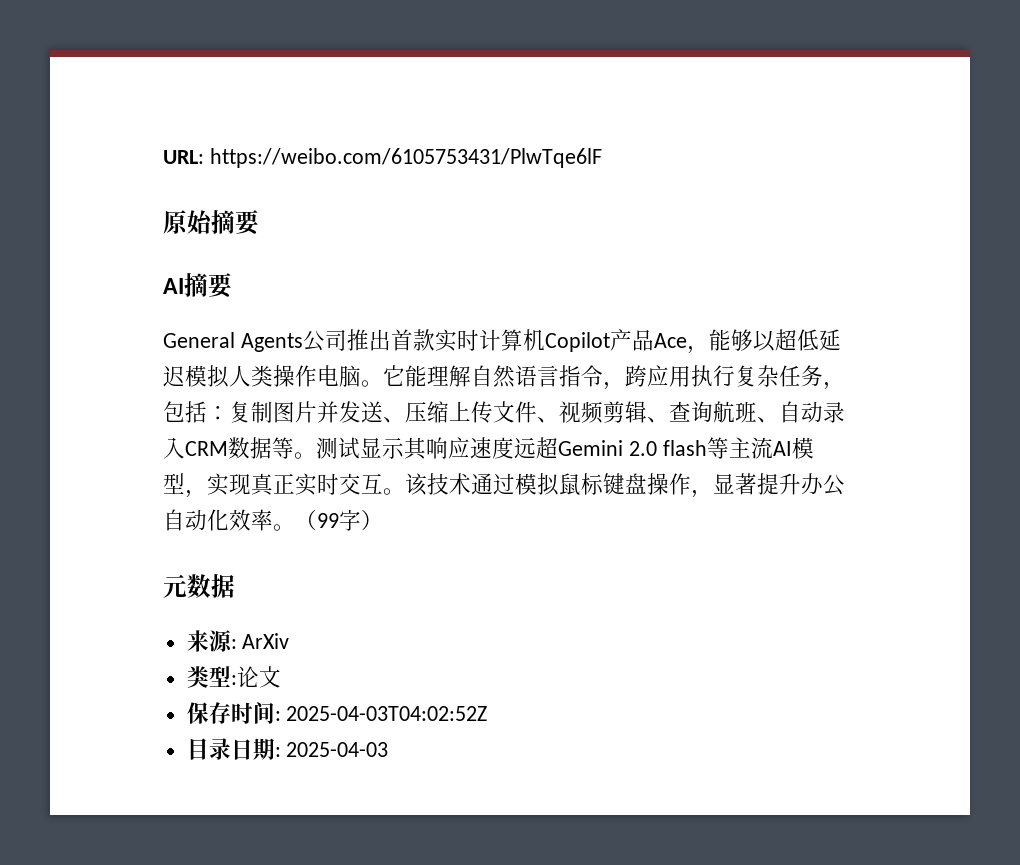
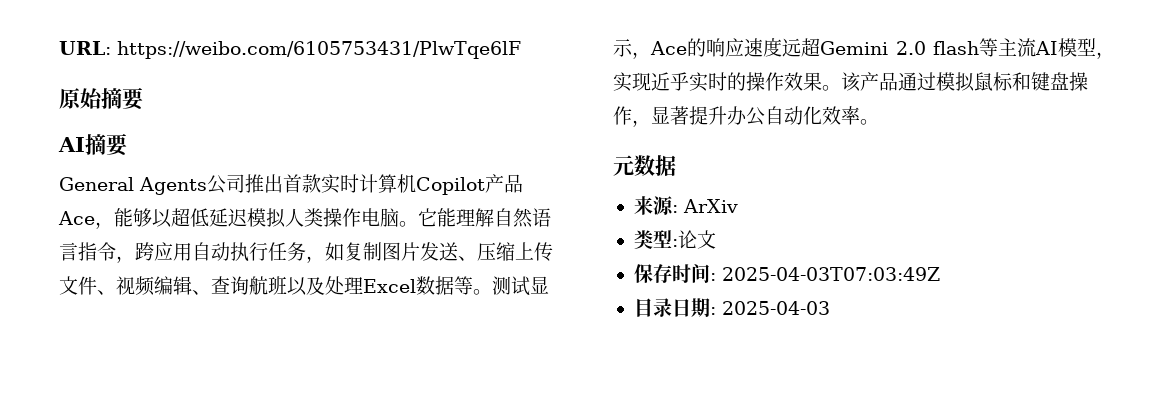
[691,365,845,390] [163,401,229,423] 执行复杂任务，包括： -> [192,242,344,263] 自动执行任务，如
[317,401,339,423] 并 -> (420, 251) none
[603,401,625,423] 剪 -> [154,276,173,295] 编
[757,401,845,423] [163,437,228,459] 、自动录入CRM -> [287,276,416,296] 以及处理Excel
[404,437,427,460] 其 -> [632,38,706,59] ，Ace的
[251,473,471,496] 真正实时交互。该技术 -> [651,72,898,92] 近乎实时的操作效果。该产品
(604, 484) none -> [1012,72,1031,91] 和
[295,509,383,531] （99字） -> (879, 122) none
[286,706,488,721] 2025-04-03T04:02:52Z -> [721,267,940,281] 2025-04-03T07:03:49Z

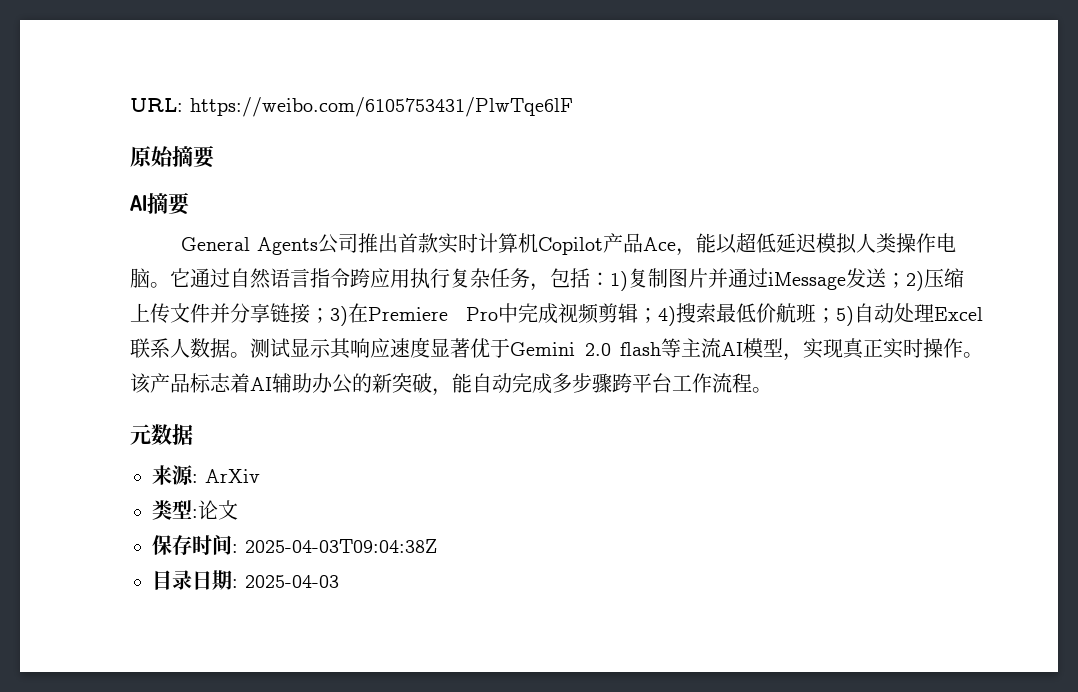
[133,208,152,227] 够 -> (717, 243) none
[437,208,494,227] 能理解 -> [190,268,230,288] 通过
[116,242,553,263] [59,276,549,296] [613,38,820,59] ，跨应用自动执行任务，如复制图片发送、压缩上传文件、视频编辑、查询航班以及处理Excel数据等。测试显示，Ace的响应速度远超 -> [350,268,964,291] [130,303,983,326] [130,337,510,359] 跨应用执行复杂任务，包括：1)复制图片并通过iMessage发送；2)压缩上传文件并分享链接；3)在Premiere Pro中完成视频剪辑；4)搜索最低价航班；5)自动处理Excel联系人数据。测试显示其响应速度显著优于
[651,72,1088,92] [613,106,860,127] 近乎实时的操作效果。该产品通过模拟鼠标和键盘操作，显著提升办公自动化效率 -> [843,338,983,359] [130,373,752,396] 真正实时操作。该产品标志着AI辅助办公的新突破，能自动完成多步骤跨平台工作流程
[721,267,940,281] 2025-04-03T07:03:49Z -> [245,539,437,553] 2025-04-03T09:04:38Z

